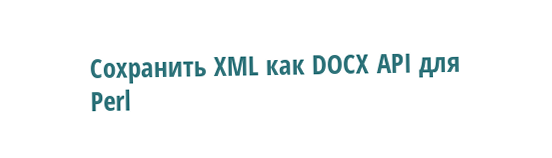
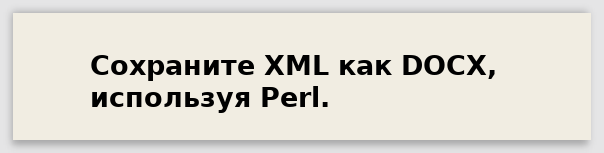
[89,57,208,85] Сохранить -> [90,55,255,81] Сохраните
[311,53,460,78] [90,89,131,112] DOCX API для Perl -> [401,55,497,79] [90,86,330,113] DOCX, используя Perl.

